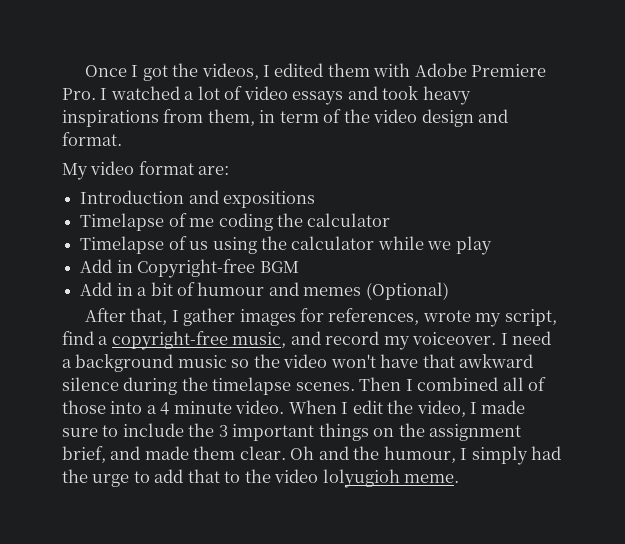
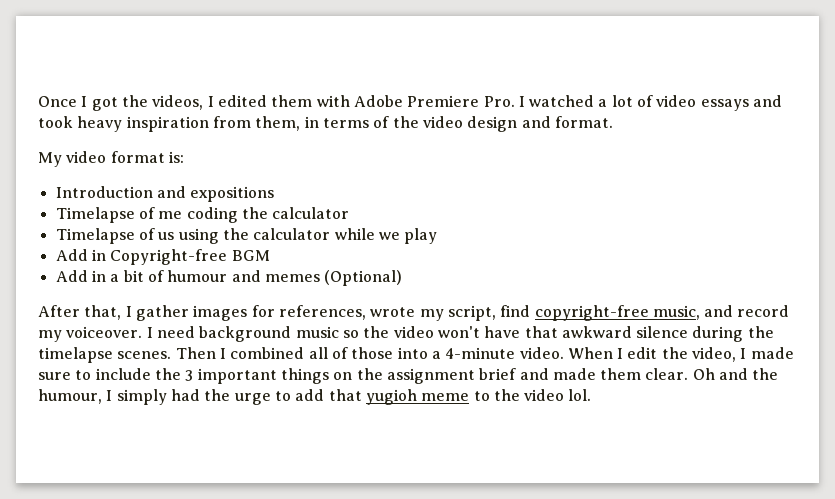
[62,110,159,127] inspirations -> [126,116,209,132] inspiration
[279,111,319,123] term -> [322,118,369,128] terms
[198,166,230,175] are: -> [168,151,184,163] is:
[98,336,109,345] a -> (531, 311) none
[62,359,72,368] a -> (195, 332) none
[160,401,232,415] 4 minute -> [445,347,516,359] 4-minute
[62,446,106,463] brief, -> [479,368,517,380] brief
(220, 476) none -> [365,389,470,405] yugioh meme
[322,469,460,488] lolyugioh meme. -> [568,389,592,401] lol.

